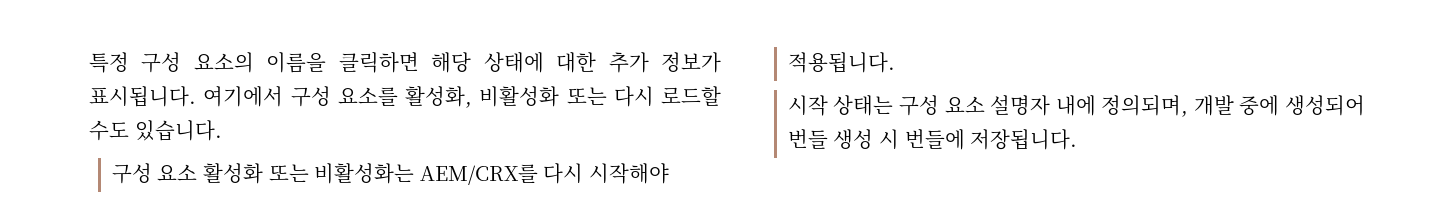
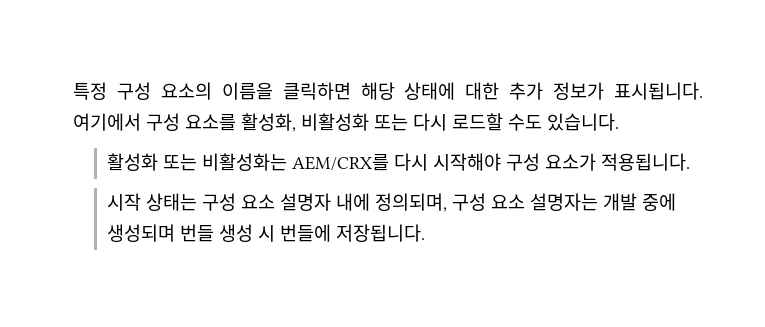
[111,163,198,184] 구성 요소 -> (619, 122) none
(669, 173) none -> [505,153,596,171] 구성 요소가
(1189, 106) none -> [451,193,598,211] 구성 요소 설명자는
[1284,95,1365,116] 생성되어 -> [106,224,175,242] 생성되며

